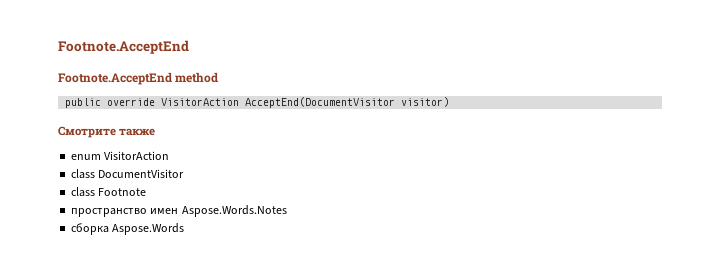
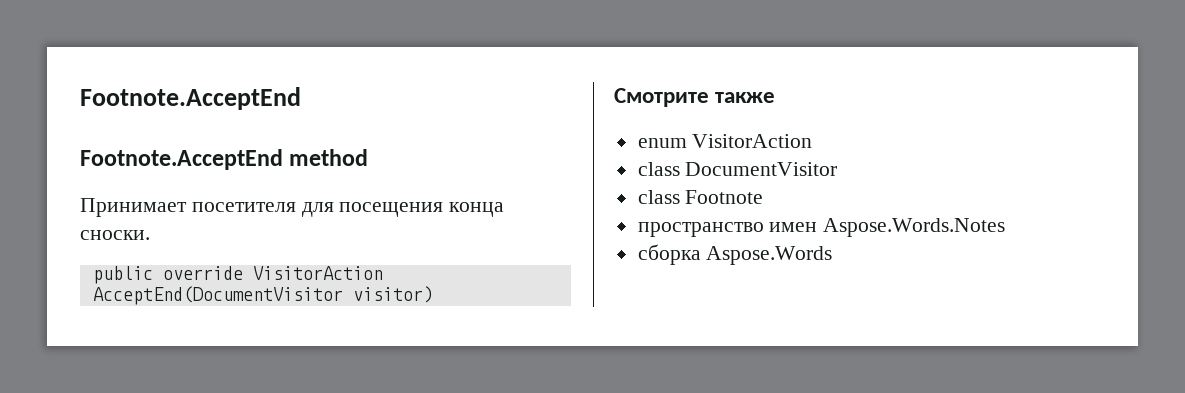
(219, 77) none -> [80,198,505,217] [80,230,150,240] // Принимает посетителя для посещения конца сноски.

